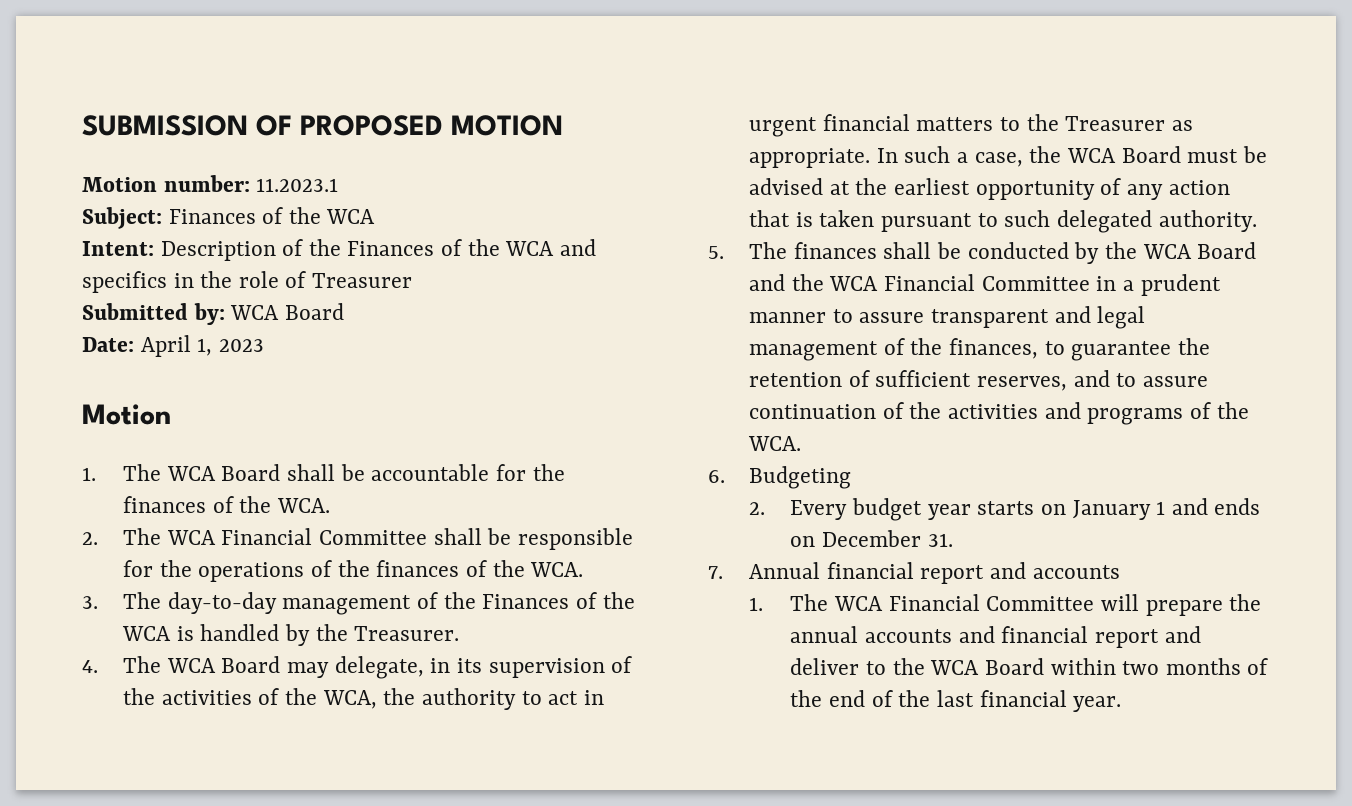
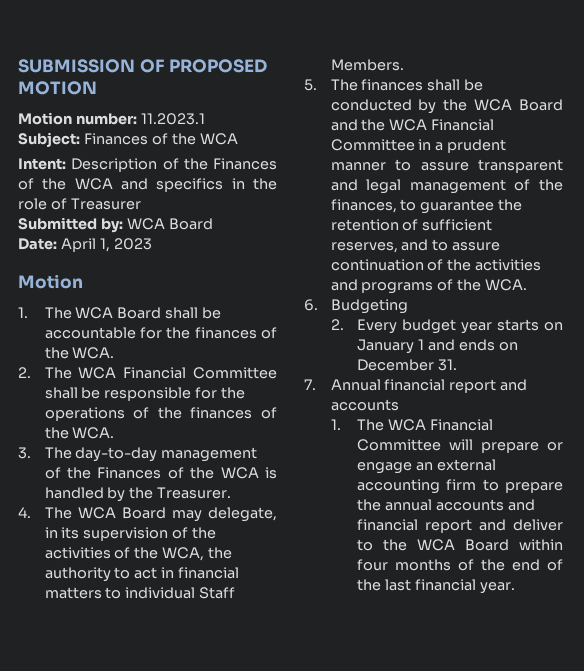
[749,117,818,137] urgent -> (175, 572) none
[1026,114,1193,131] [749,146,1267,168] [749,178,1230,200] [749,210,1257,233] the Treasurer as appropriate. In such a case, the WCA Board must be advised at the earliest opportunity of any action that is taken pursuant to such delegated authority. -> [125,587,236,599] [330,59,404,71] individual Staff Members.
(1223, 608) none -> [547,442,563,451] [357,459,496,474] [357,479,563,494] or engage an external accounting firm to prepare
[1122,661,1160,675] two -> [357,559,389,571] four

